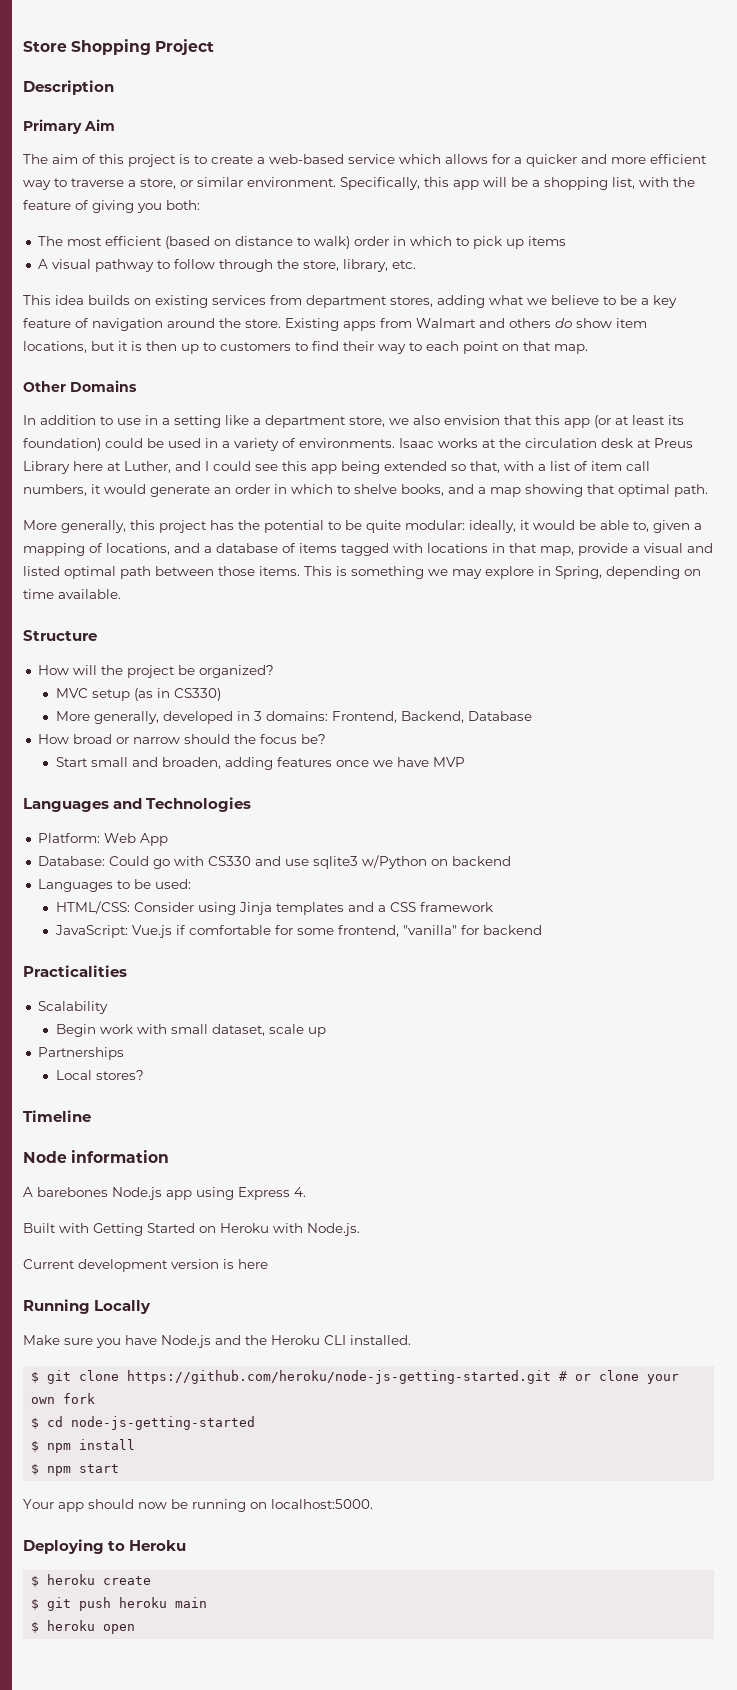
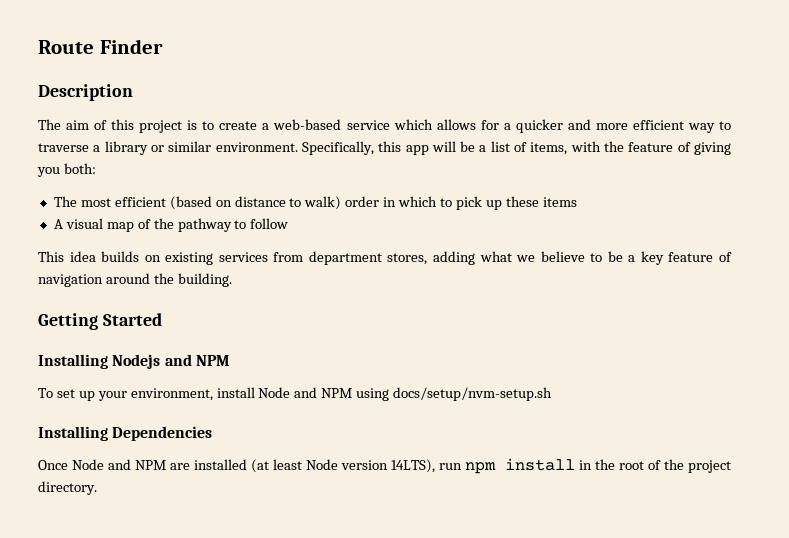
[23,39,215,55] Store Shopping Project -> [38,39,163,54] Route Finder
[23,119,115,134] // Primary Aim -> (133, 92) none
[140,178,176,189] store, -> [104,141,148,155] library
[544,177,635,190] shopping list, -> [490,141,568,155] list of items,
(524, 244) none -> [505,196,539,207] these
(91, 264) none -> [106,218,174,232] map of the
[218,259,416,272] through the store, library, etc. -> (289, 223) none
[245,318,647,331] [23,341,588,354] [23,380,137,392] [23,415,684,428] [23,438,693,451] [23,461,650,474] [23,484,708,497] [23,520,702,533] [23,543,713,556] [23,566,701,579] [23,589,121,599] [23,630,97,641] [37,665,274,678] [55,688,221,701] [55,711,532,724] [37,734,326,744] [55,757,465,770] [23,797,252,812] [37,833,168,846] [37,855,511,869] [37,879,191,892] [55,901,493,915] [54,925,542,938] [23,965,127,977] [37,1001,108,1014] [55,1024,326,1037] [37,1047,124,1060] [55,1070,144,1080] [23,1110,91,1122] [23,1150,170,1163] [23,1187,306,1200] [23,1223,360,1236] [23,1259,268,1272] [23,1299,152,1314] [23,1335,411,1348] [31,1370,680,1384] [31,1393,96,1404] [31,1416,256,1430] [31,1439,136,1453] [31,1464,120,1476] [23,1499,373,1512] [23,1539,187,1554] [31,1574,152,1587] [31,1597,208,1611] [31,1620,136,1634] store. Existing apps from Walmart and others do show item locations, but it is then up to customers to find their way to each point on that map. // Other Domains // In addition to use in a setting like a department store, we also envision that this app (or at least its foundation) could be used in a variety of environments. Isaac works at the circulation desk at Preus Library here at Luther, and I could see this app being extended so that, with a list of item call numbers, it would generate an order in which to shelve books, and a map showing that optimal path. // More generally, this project has the potential to be quite modular: ideally, it would be able to, given a mapping of locations, and a database of items tagged with locations in that map, provide a visual and listed optimal path between those items. This is something we may explore in Spring, depending on time available. // Structure // How will the project be organized? // MVC setup (as in CS330) // More generally, developed in 3 domains: Frontend, Backend, Database // How broad or narrow should the focus be? // Start small and broaden, adding features once we have MVP // Languages and Technologies // Platform: Web App // Database: Could go with CS330 and use sqlite3 w/Python on backend // Languages to be used: // HTML/CSS: Consider using Jinja templates and a CSS framework // JavaScript: Vue.js if comfortable for some frontend, "vanilla" for backend // Practicalities // Scalability // Begin work with small dataset, scale up // Partnerships // Local stores? // Timeline // Node information // A barebones Node.js app using Express 4. // Built with Getting Started on Heroku with Node.js. // Current development version is here // Running Locally // Make sure you have Node.js and the Heroku CLI installed. // $ git clone https://github.com/heroku/node-js-getting-started.git # or clone your own fork // $ cd node-js-getting-started // $ npm install // $ npm start // Your app should now be running on localhost:5000. // Deploying to Heroku // $ heroku create // $ git push heroku main // $ heroku open -> [177,273,232,287] [38,313,162,330] [38,354,230,369] [38,387,553,401] [38,426,213,441] [38,458,732,474] [38,481,97,495] building. // Getting Started // Installing Nodejs and NPM // To set up your environment, install Node and NPM using docs/setup/nvm-setup.sh // Installing Dependencies // Once Node and NPM are installed (at least Node version 14LTS), run npm install in the root of the project directory.

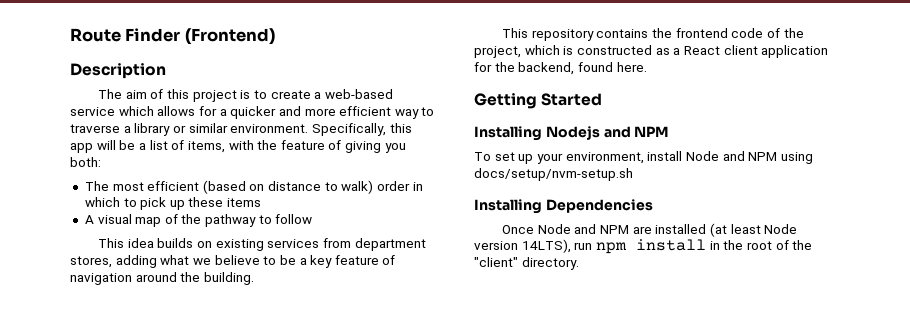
(163, 46) none -> [184,28,275,45] (Frontend)
(232, 280) none -> [502,28,804,41] [474,45,829,58] [474,62,647,75] // This repository contains the frontend code of the project, which is constructed as a React client application for the backend, found here.
[688,460,732,473] project -> [474,257,518,267] "client"

